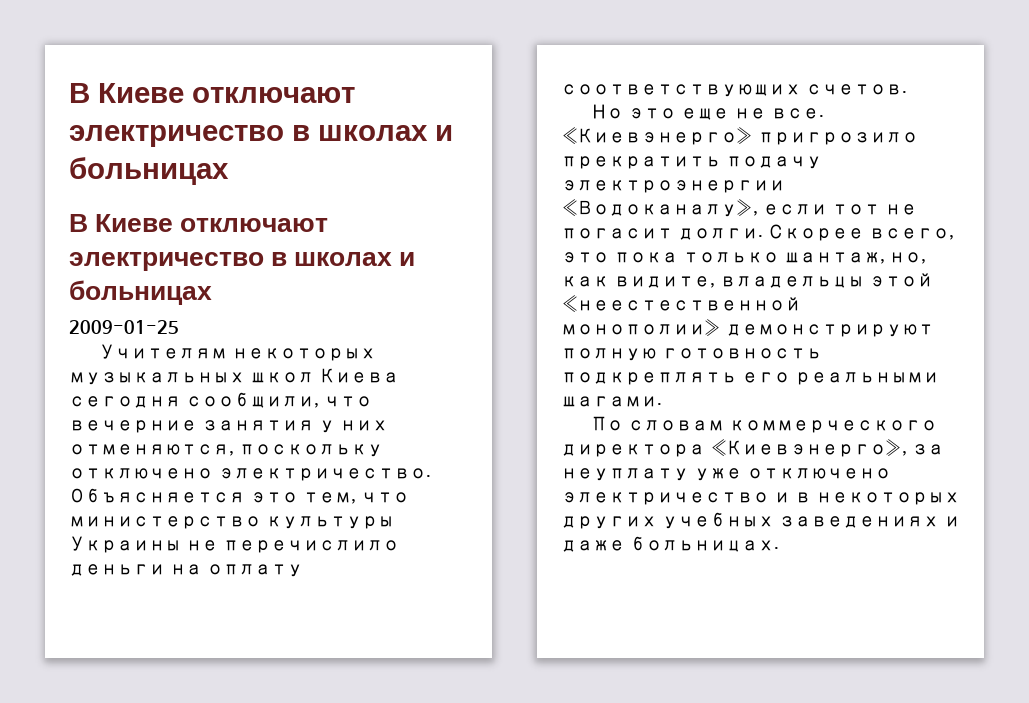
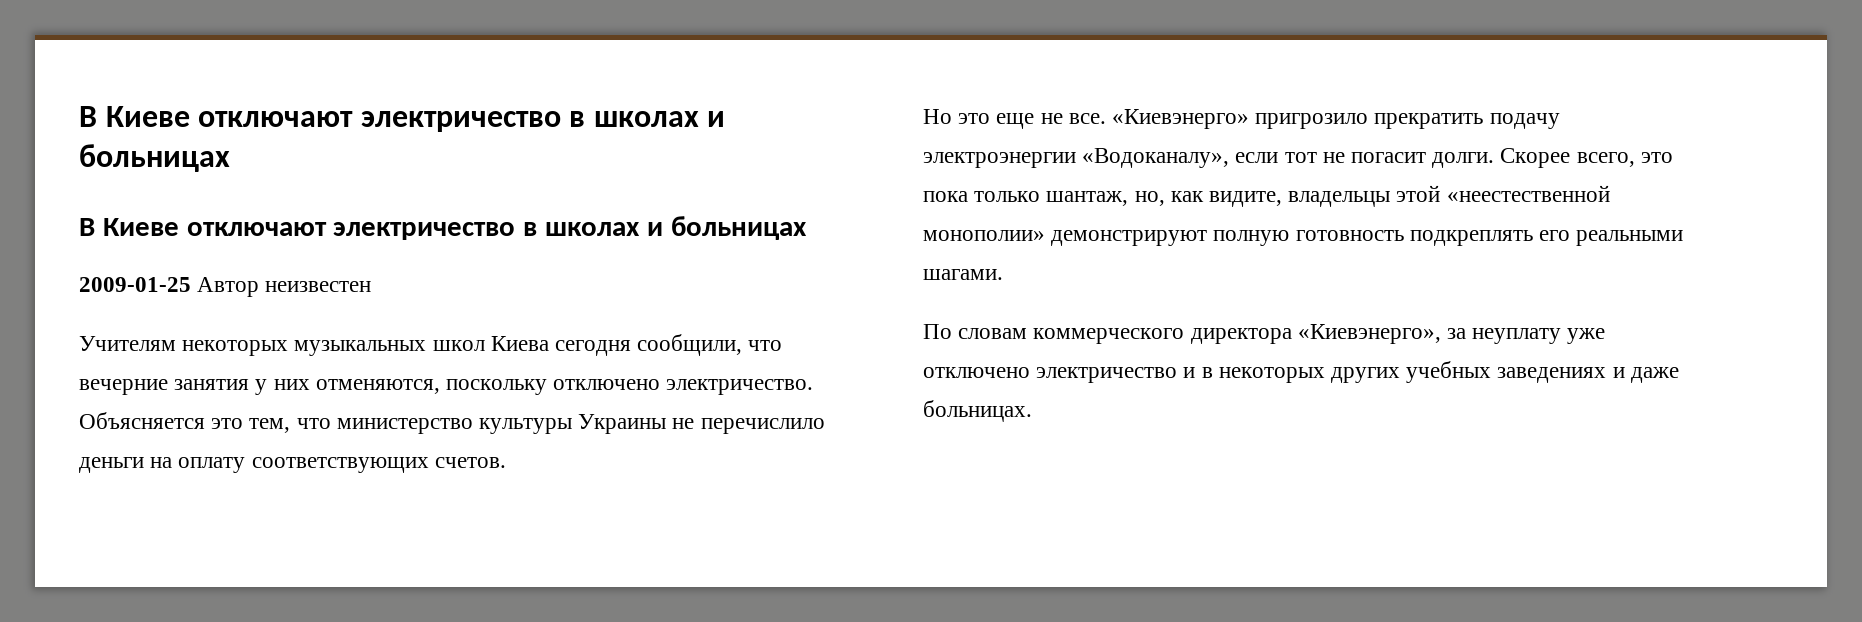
(179, 327) none -> [197,277,372,297] Автор неизвестен

